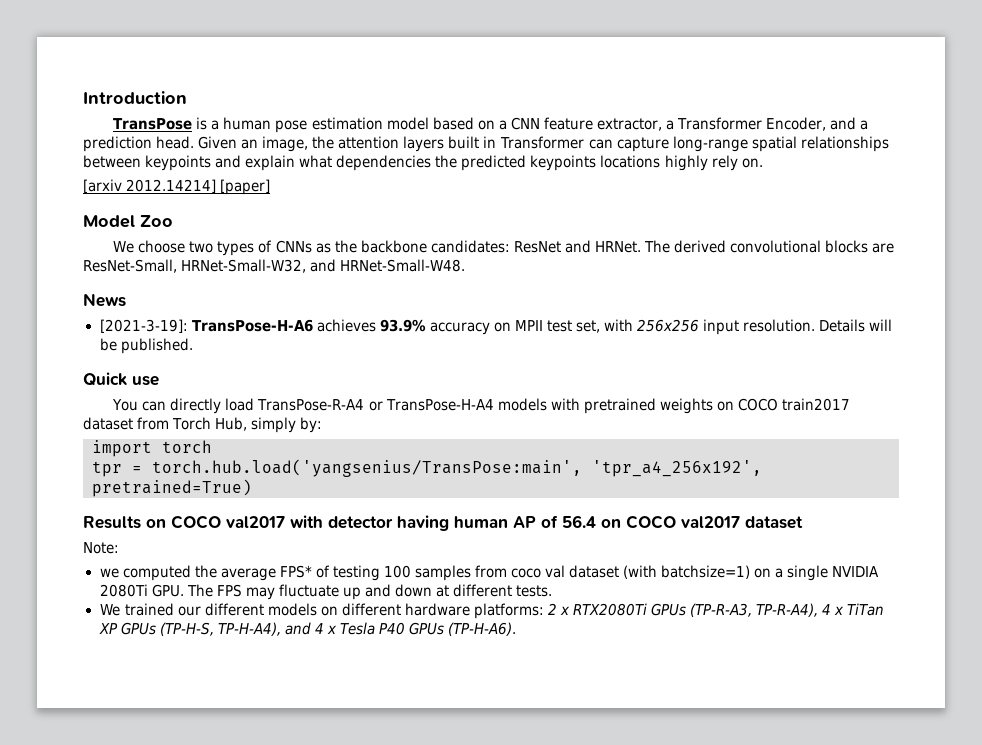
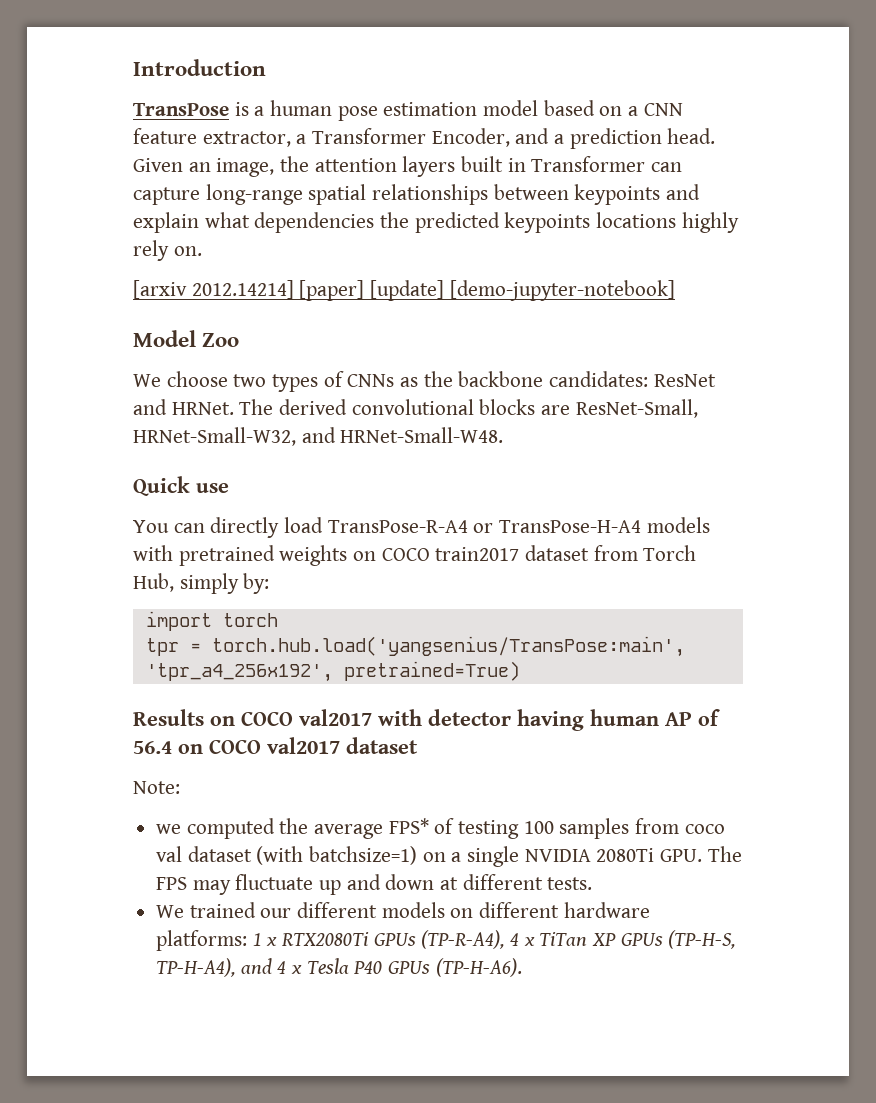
(271, 187) none -> [370,280,675,301] [update] [demo-jupyter-notebook]
[83,293,126,307] [99,319,893,335] [99,338,193,354] // News // [2021-3-19]: TransPose-H-A6 achieves 93.9% accuracy on MPII test set, with 256x256 input resolution. Details will be published. -> (504, 435) none
[547,603,557,615] 2 -> [252,933,262,946] 1
[690,603,819,617] (TP-R-A3, TP-R-A4), -> [421,930,505,949] (TP-R-A4),

